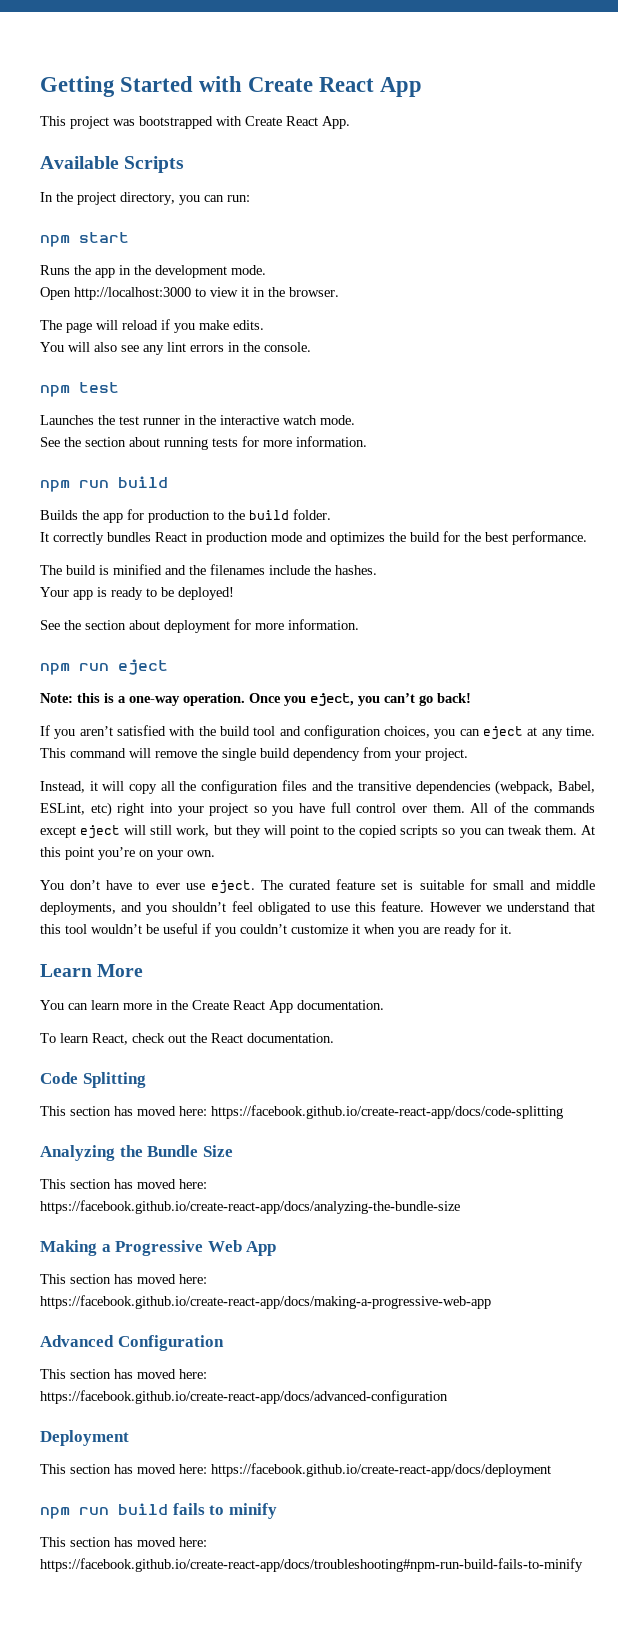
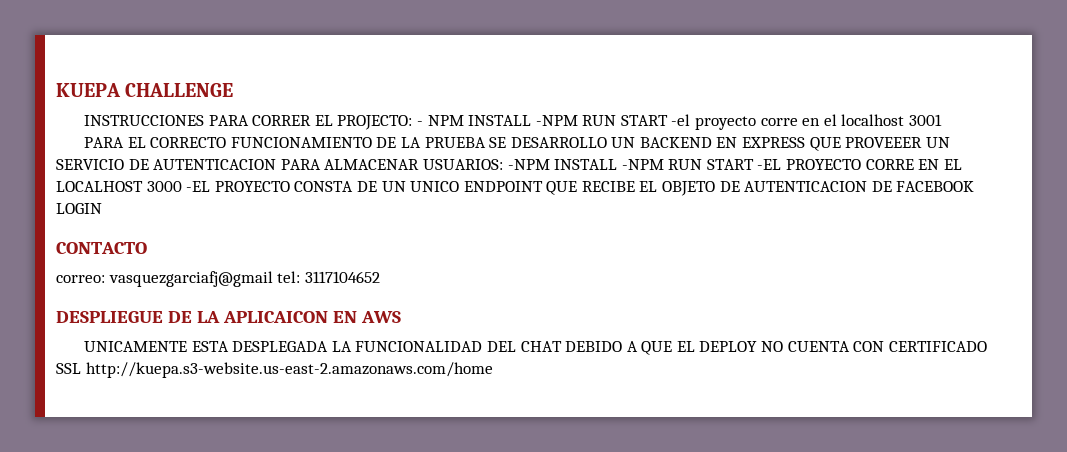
[40,76,423,97] [40,116,350,129] [40,156,185,173] [40,192,250,205] [40,232,129,247] [40,265,266,278] [40,287,339,300] [40,319,264,333] [40,342,311,355] [40,382,119,397] [40,415,355,425] [40,436,367,450] [40,476,168,492] [40,509,331,523] [40,531,587,545] [40,564,377,575] [40,587,234,600] [40,619,359,633] [40,659,168,675] [40,693,471,706] [40,725,595,740] [40,747,468,761] [40,780,595,795] [40,802,595,817] [40,825,595,839] [40,847,215,860] [40,879,595,894] [40,901,595,915] [40,923,512,937] [40,964,144,977] [40,1000,384,1013] [40,1033,334,1045] [40,1072,146,1088] [40,1105,563,1119] [40,1145,233,1161] [40,1179,207,1189] [40,1200,460,1214] [40,1240,277,1256] [40,1274,207,1284] [40,1295,491,1309] [40,1335,224,1351] [40,1369,207,1379] [40,1390,448,1404] [40,1430,129,1446] [40,1463,551,1477] [40,1503,277,1519] [40,1537,207,1547] [40,1558,583,1572] Getting Started with Create React App // This project was bootstrapped with Create React App. // Available Scripts // In the project directory, you can run: // npm start // Runs the app in the development mode. // Open http://localhost:3000 to view it in the browser. // The page will reload if you make edits. // You will also see any lint errors in the console. // npm test // Launches the test runner in the interactive watch mode. // See the section about running tests for more information. // npm run build // Builds the app for production to the build folder. // It correctly bundles React in production mode and optimizes the build for the best performance. // The build is minified and the filenames include the hashes. // Your app is ready to be deployed! // See the section about deployment for more information. // npm run eject // Note: this is a one-way operation. Once you eject, you can’t go back! // If you aren’t satisfied with the build tool and configuration choices, you can eject at any time. This command will remove the single build dependency from your project. // Instead, it will copy all the configuration files and the transitive dependencies (webpack, Babel, ESLint, etc) right into your project so you have full control over them. All of the commands except eject will still work, but they will point to the copied scripts so you can tweak them. At this point you’re on your own. // You don’t have to ever use eject. The curated feature set is suitable for small and middle deployments, and you shouldn’t feel obligated to use this feature. However we understand that this tool wouldn’t be useful if you couldn’t customize it when you are ready for it. // Learn More // You can learn more in the Create React App documentation. // To learn React, check out the React documentation. // Code Splitting // This section has moved here: https://facebook.github.io/create-react-app/docs/code-splitting // Analyzing the Bundle Size // This section has moved here: https://facebook.github.io/create-react-app/docs/analyzing-the-bundle-size // Making a Progressive Web App // This section has moved here: https://facebook.github.io/create-react-app/docs/making-a-progressive-web-app // Advanced Configuration // This section has moved here: https://facebook.github.io/create-react-app/docs/advanced-configuration // Deployment // This section has moved here: https://facebook.github.io/create-react-app/docs/deployment // npm run build fails to minify // This section has moved here: https://facebook.github.io/create-react-app/docs/troubleshooting#npm-run-build-fails-to-minify -> [56,83,234,97] [83,114,943,130] [83,137,950,151] [56,159,962,170] [56,181,975,196] [56,203,102,214] [56,242,147,254] [56,271,380,287] [56,311,401,323] [83,341,987,355] [56,362,493,378] KUEPA CHALLENGE // INSTRUCCIONES PARA CORRER EL PROJECTO: - NPM INSTALL -NPM RUN START -el proyecto corre en el localhost 3001 // PARA EL CORRECTO FUNCIONAMIENTO DE LA PRUEBA SE DESARROLLO UN BACKEND EN EXPRESS QUE PROVEEER UN SERVICIO DE AUTENTICACION PARA ALMACENAR USUARIOS: -NPM INSTALL -NPM RUN START -EL PROYECTO CORRE EN EL LOCALHOST 3000 -EL PROYECTO CONSTA DE UN UNICO ENDPOINT QUE RECIBE EL OBJETO DE AUTENTICACION DE FACEBOOK LOGIN // CONTACTO // correo: vasquezgarciafj@gmail tel: 3117104652 // DESPLIEGUE DE LA APLICAICON EN AWS // UNICAMENTE ESTA DESPLEGADA LA FUNCIONALIDAD DEL CHAT DEBIDO A QUE EL DEPLOY NO CUENTA CON CERTIFICADO SSL http://kuepa.s3-website.us-east-2.amazonaws.com/home

